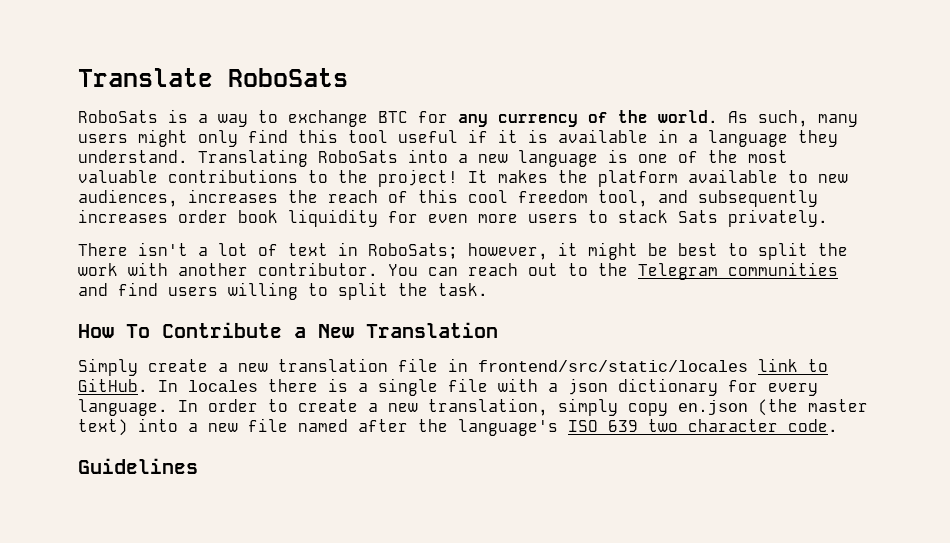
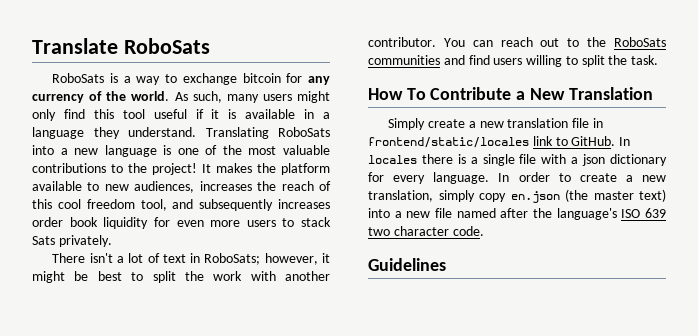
[378,111,408,123] BTC -> [242,73,281,83] bitcoin
[638,263,718,280] Telegram -> [614,37,666,47] RoboSats
[478,360,748,372] frontend/src/static/locales -> [368,137,529,148] frontend/static/locales

